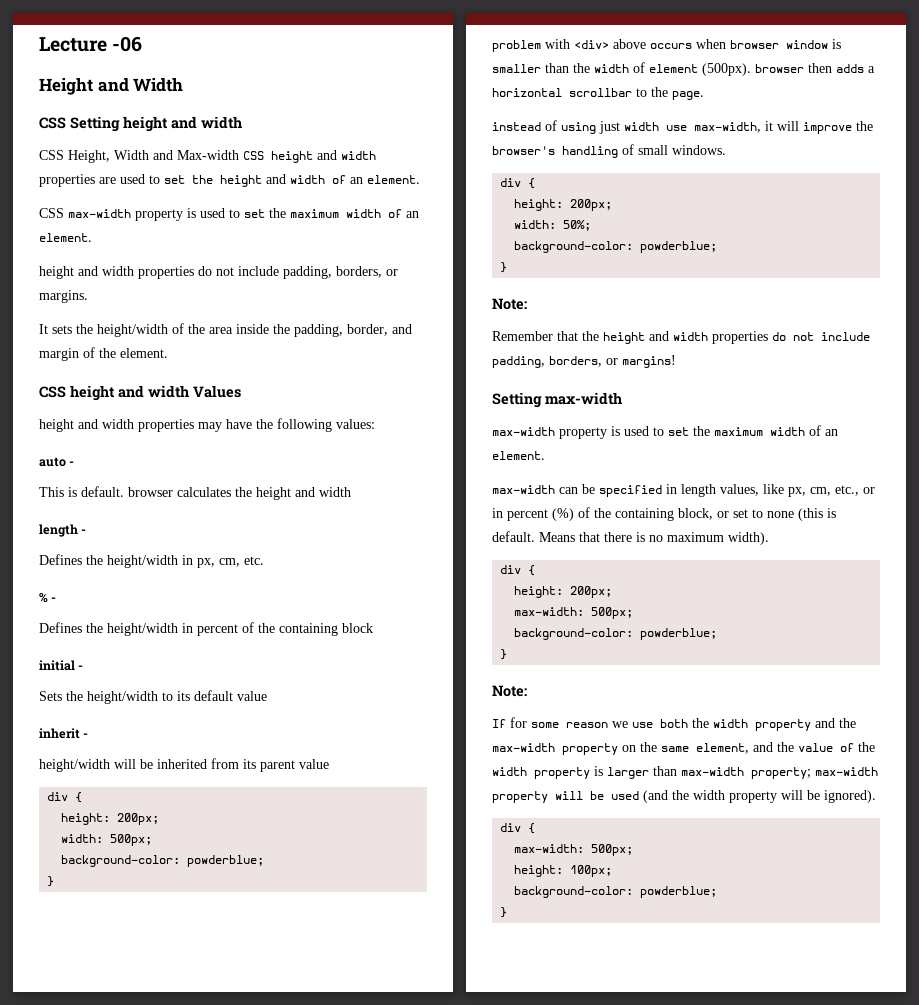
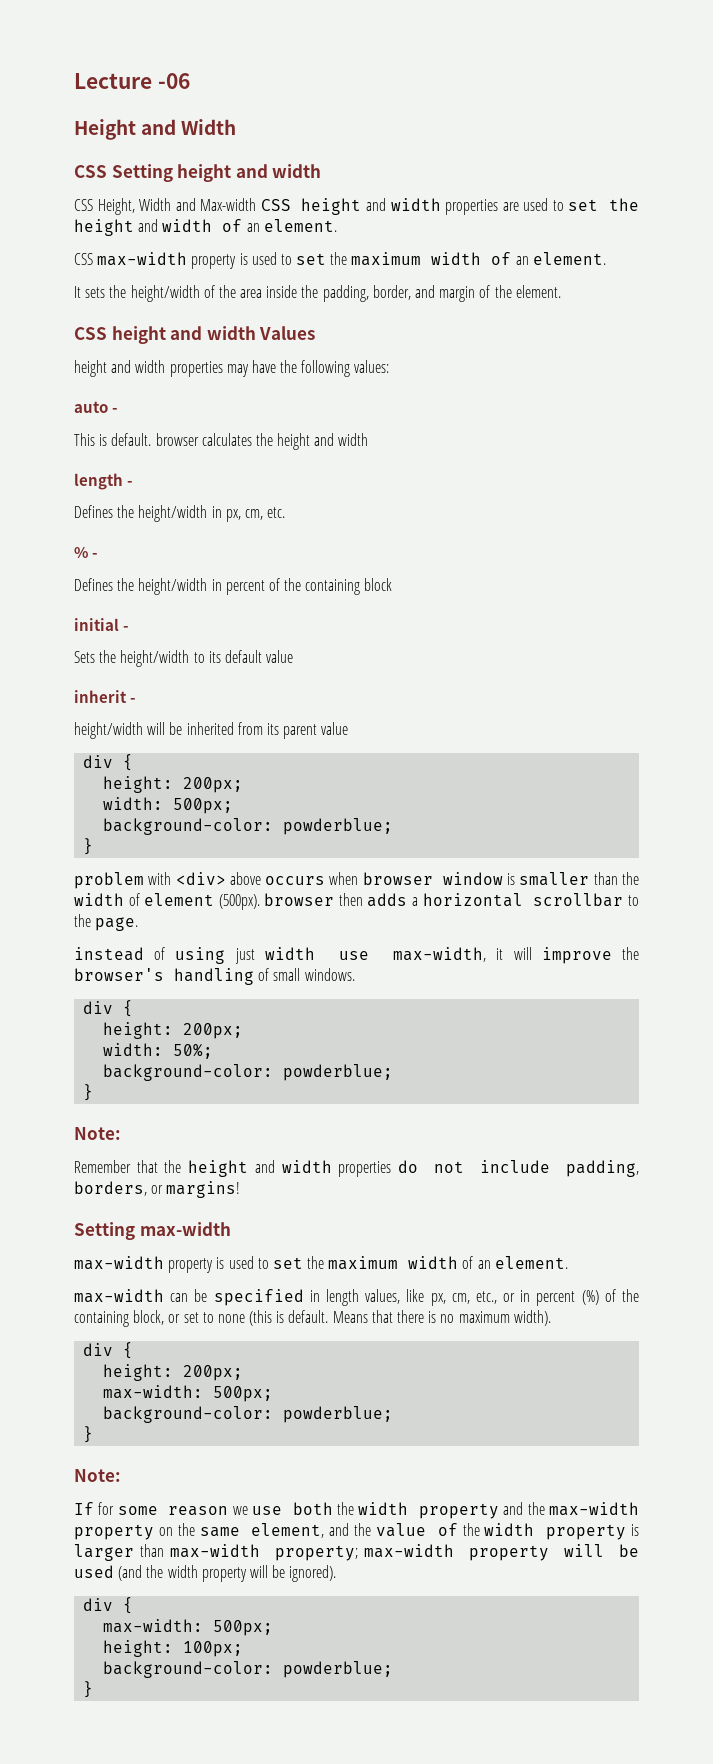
[39,266,398,279] [39,290,88,303] // height and width properties do not include padding, borders, or margins. -> (606, 258) none

